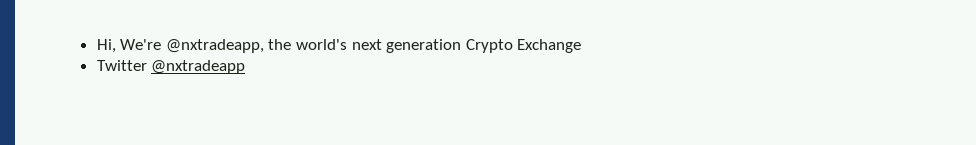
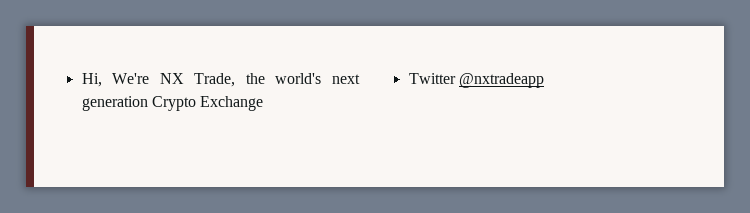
[165,39,264,53] @nxtradeapp, -> [159,73,236,87] NX Trade,

